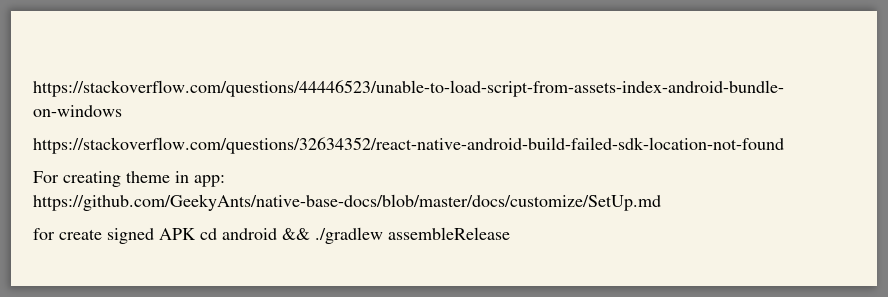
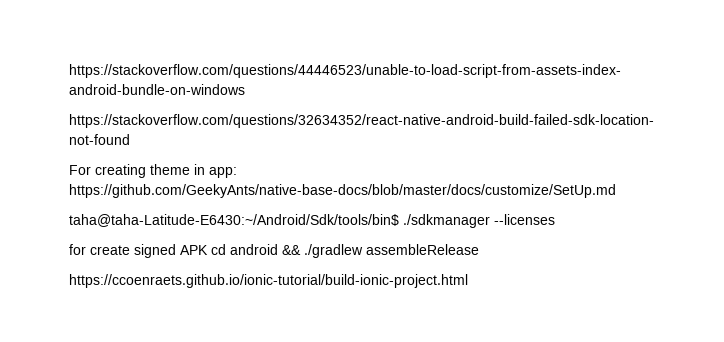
(661, 202) none -> [69,214,555,228] // taha@taha-Latitude-E6430:~/Android/Sdk/tools/bin$ ./sdkmanager --licenses
(510, 233) none -> [69,274,468,288] // https://ccoenraets.github.io/ionic-tutorial/build-ionic-project.html

